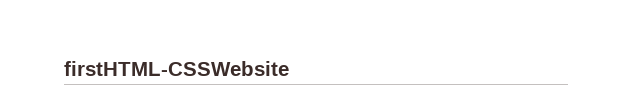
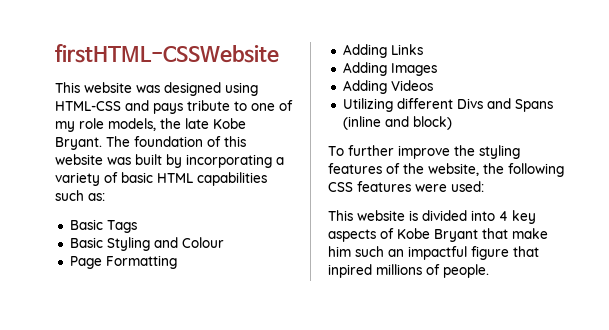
(289, 68) none -> [55,82,258,96] [55,100,293,114] [55,118,246,132] [55,136,246,150] [55,154,284,168] [55,172,267,186] [55,190,105,201] [69,219,137,233] [69,237,224,251] [69,255,177,269] [342,44,423,58] [342,62,437,76] [342,80,433,94] [342,98,553,112] [342,116,452,130] [328,145,520,159] [328,163,564,177] [328,181,484,192] [328,210,536,224] [328,228,548,242] [328,246,539,260] [328,264,489,278] // This website was designed using HTML-CSS and pays tribute to one of my role models, the late Kobe Bryant. The foundation of this website was built by incorporating a variety of basic HTML capabilities such as: // Basic Tags // Basic Styling and Colour // Page Formatting // Adding Links // Adding Images // Adding Videos // Utilizing different Divs and Spans (inline and block) // To further improve the styling features of the website, the following CSS features were used: // This website is divided into 4 key aspects of Kobe Bryant that make him such an impactful figure that inpired millions of people.

